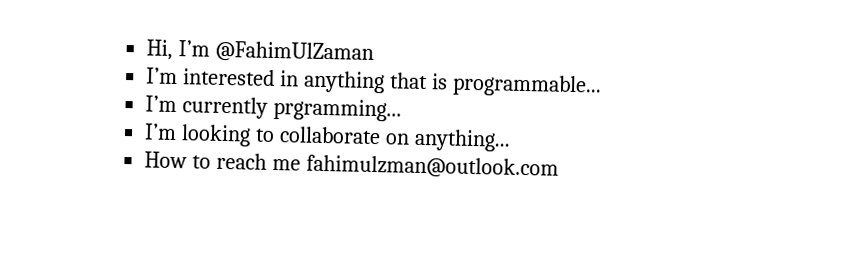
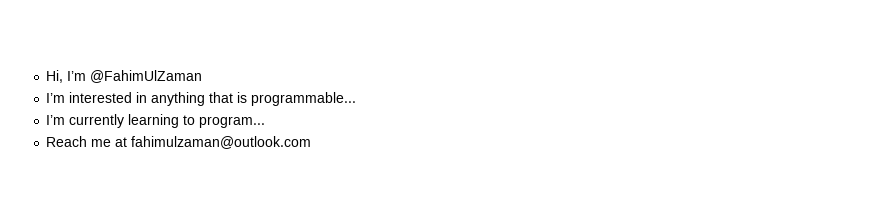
[273,97,403,122] [144,123,511,152] [144,151,559,180] prgramming... // I’m looking to collaborate on anything... // How to reach me fahimulzman@outlook.com -> [128,114,266,128] [46,136,312,149] learning to program... // Reach me at fahimulzaman@outlook.com

